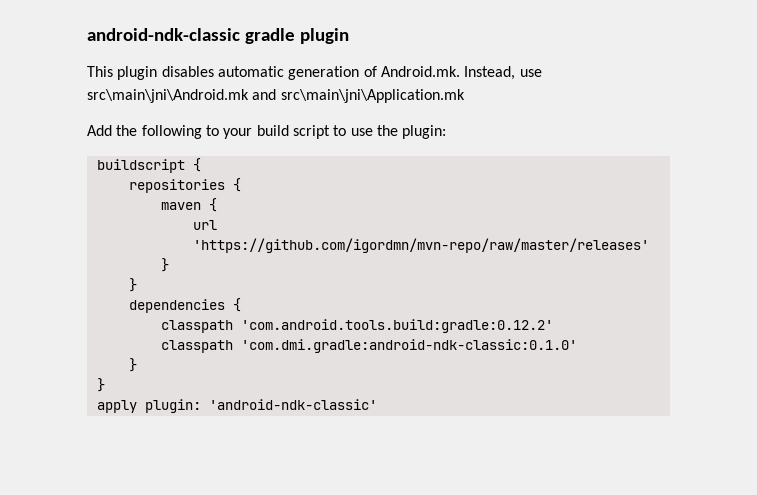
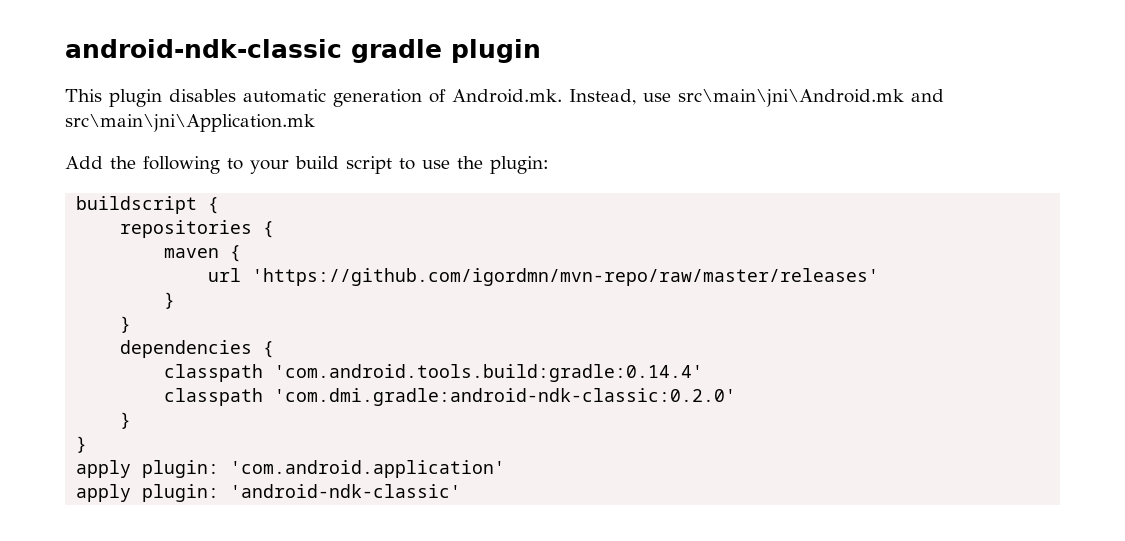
[240,319,553,333] [160,339,577,353] [128,358,137,372] [96,378,105,392] 'com.android.tools.build:gradle:0.12.2' // classpath 'com.dmi.gradle:android-ndk-classic:0.1.0' // } // } -> [274,364,704,382] [164,388,737,406] [120,412,132,429] [76,436,88,453] [76,460,506,478] 'com.android.tools.build:gradle:0.14.4' // classpath 'com.dmi.gradle:android-ndk-classic:0.2.0' // } // } // apply plugin: 'com.android.application'

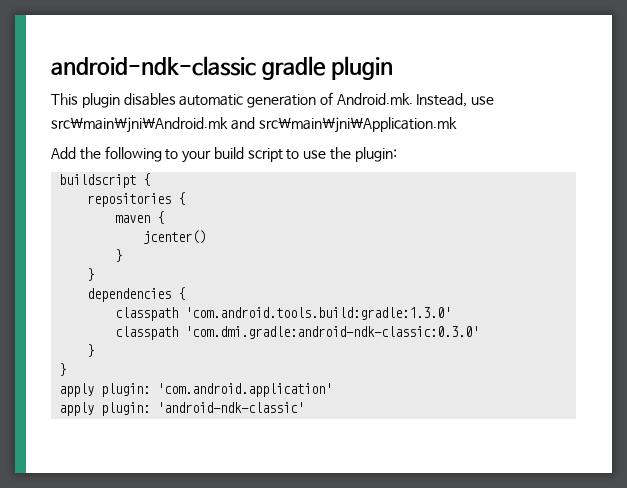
[208,268,880,286] url 'https://github.com/igordmn/mvn-repo/raw/master/releases' -> [143,230,207,244] jcenter()
[274,364,704,382] [164,388,737,406] 'com.android.tools.build:gradle:0.14.4' // classpath 'com.dmi.gradle:android-ndk-classic:0.2.0' -> [185,307,452,320] [115,326,480,340] 'com.android.tools.build:gradle:1.3.0' // classpath 'com.dmi.gradle:android-ndk-classic:0.3.0'

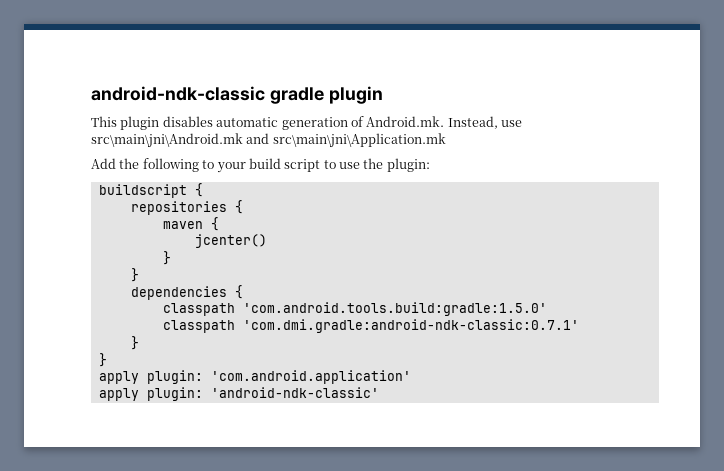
[185,307,452,320] [115,326,480,340] 'com.android.tools.build:gradle:1.3.0' // classpath 'com.dmi.gradle:android-ndk-classic:0.3.0' -> [242,302,547,316] [162,319,579,333] 'com.android.tools.build:gradle:1.5.0' // classpath 'com.dmi.gradle:android-ndk-classic:0.7.1'

